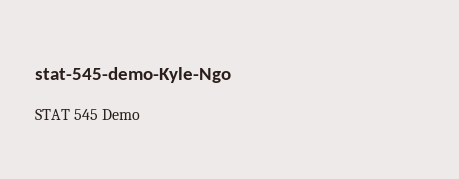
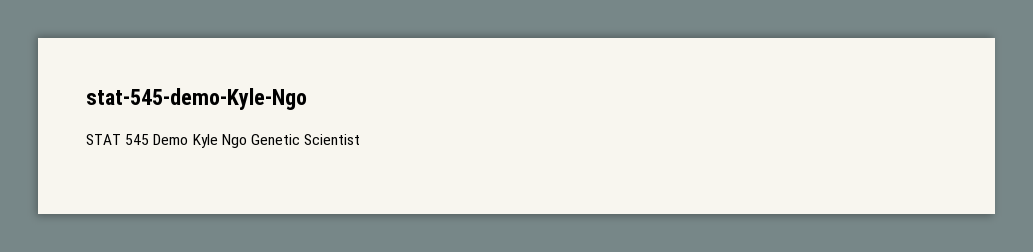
(141, 114) none -> [192,134,361,148] Kyle Ngo Genetic Scientist

